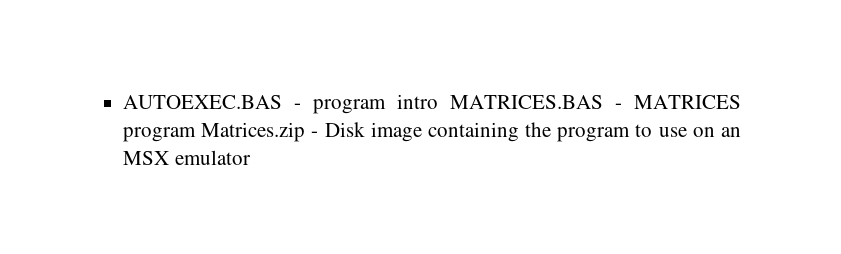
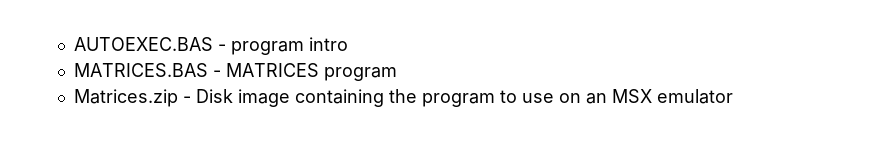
(439, 101) none -> (348, 44) //
(197, 134) none -> (397, 74) //

